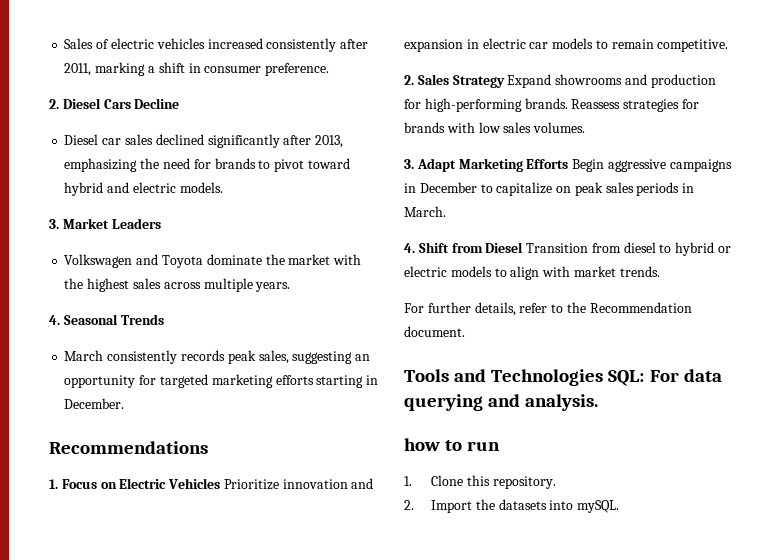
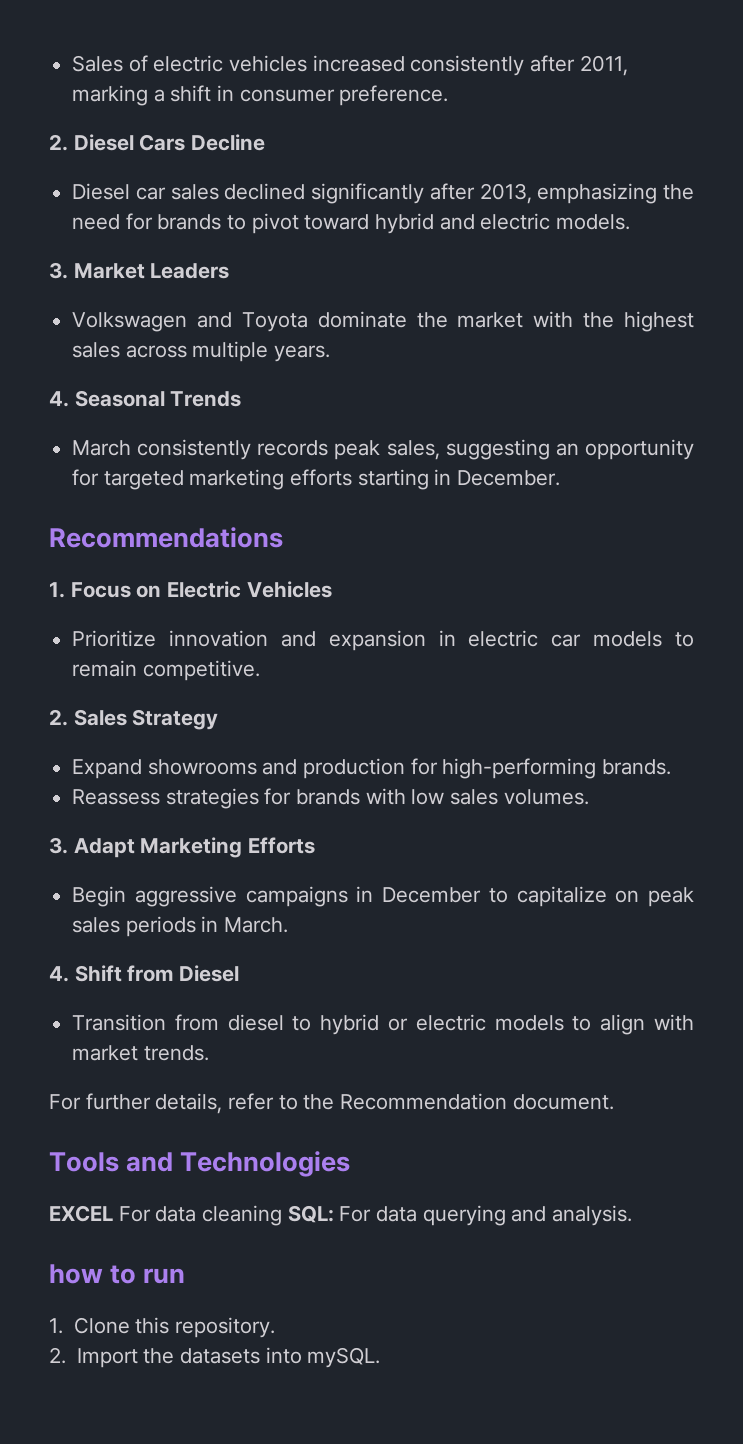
(221, 483) none -> (332, 589) //
(505, 81) none -> (219, 719) //
(568, 103) none -> (672, 767) //
(569, 164) none -> (316, 845) //
(524, 247) none -> (240, 973) //
(604, 377) none -> [49,1205,283,1226] // EXCEL For data cleaning

